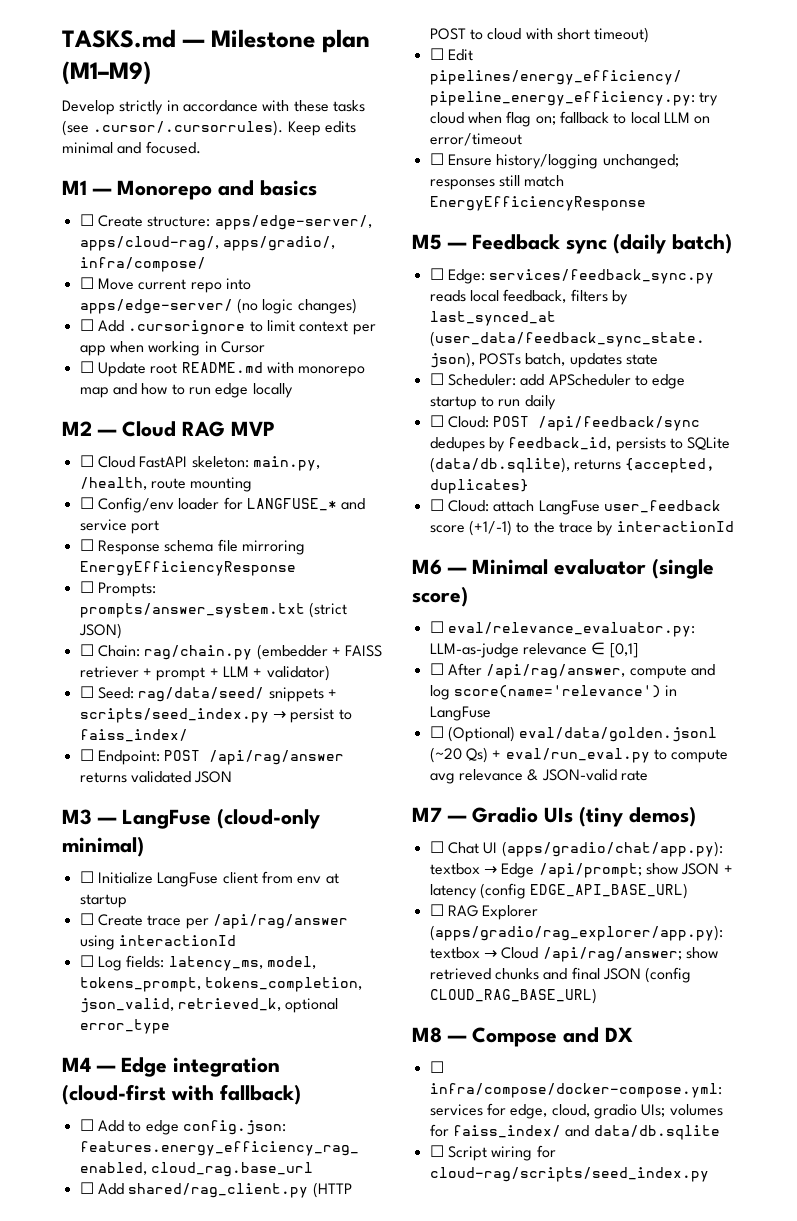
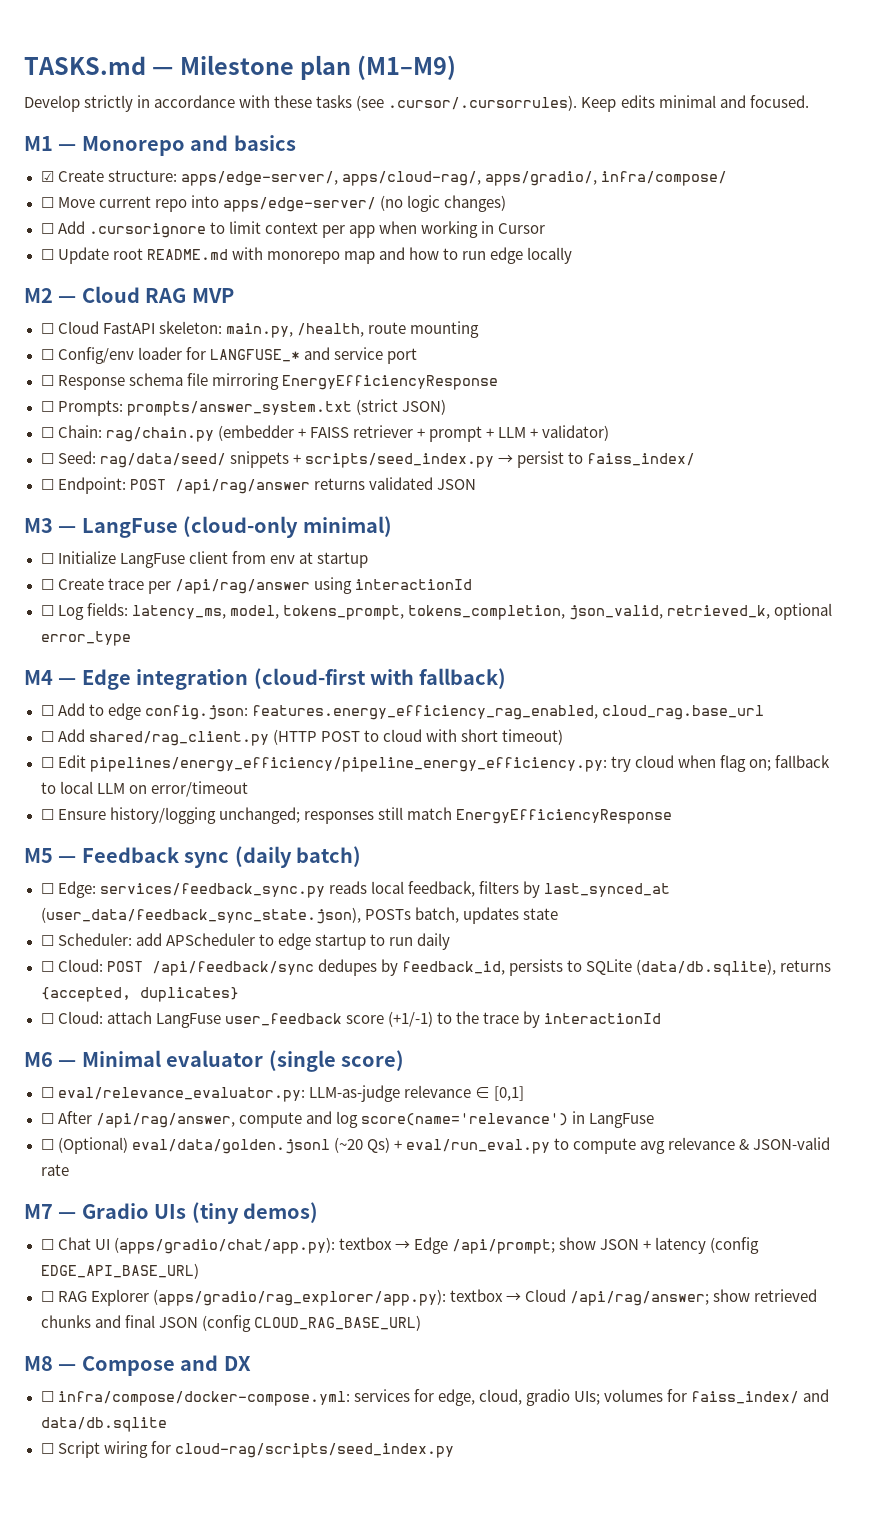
[79,214,94,226] ☐ -> [40,171,54,182] ☑

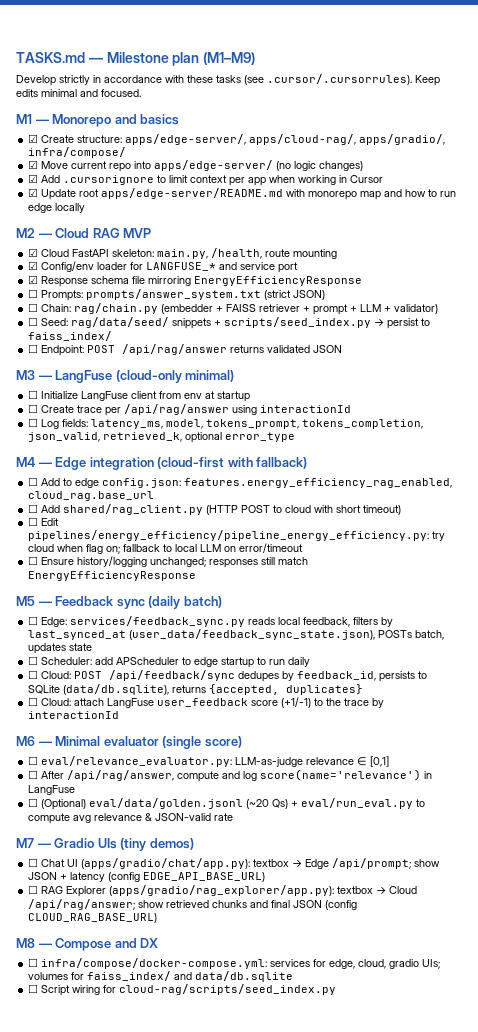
[40,197,54,208] ☐ -> [28,160,39,169] ☑
[40,223,54,234] ☐ -> [28,174,39,183] ☑
[40,249,54,260] ☐ -> [28,188,39,197] ☑
[146,249,228,260] README.md -> [101,188,284,199] apps/edge-server/README.md
[40,323,54,334] ☐ -> [28,248,39,257] ☑
[40,349,54,360] ☐ -> [28,261,39,270] ☑
[40,375,54,386] ☐ -> [28,275,39,284] ☑

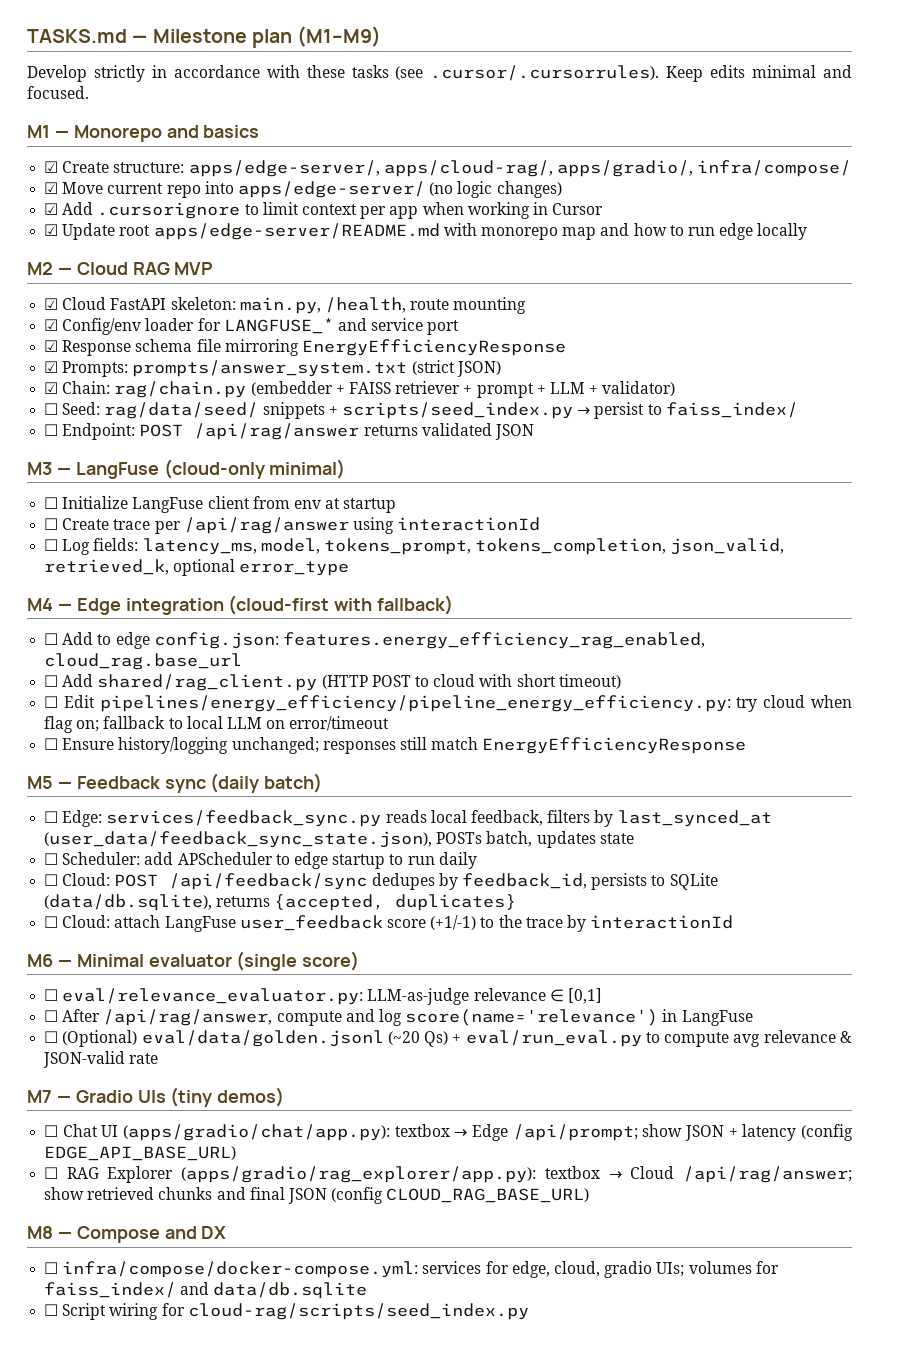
[28,289,39,298] ☐ -> [44,361,59,373] ☑
[28,303,39,312] ☐ -> [44,382,59,394] ☑

